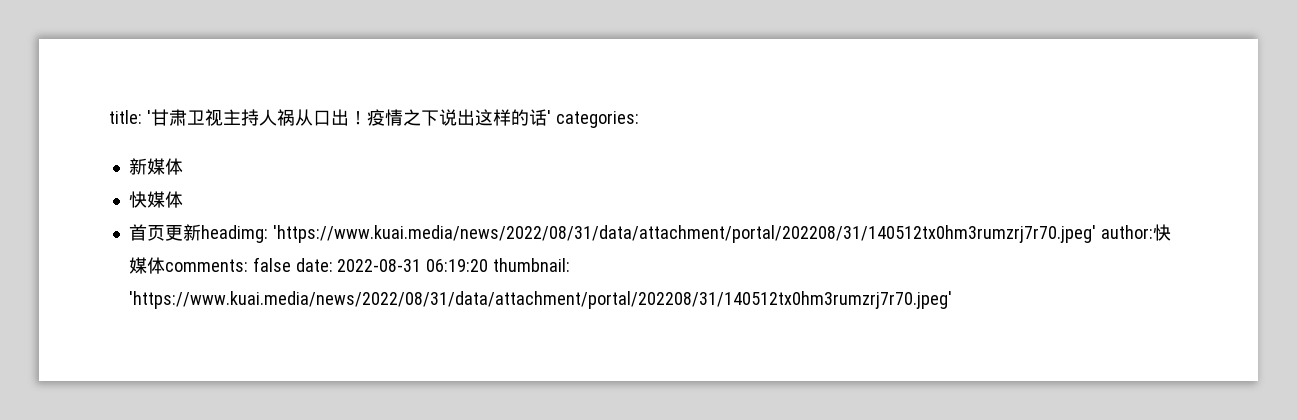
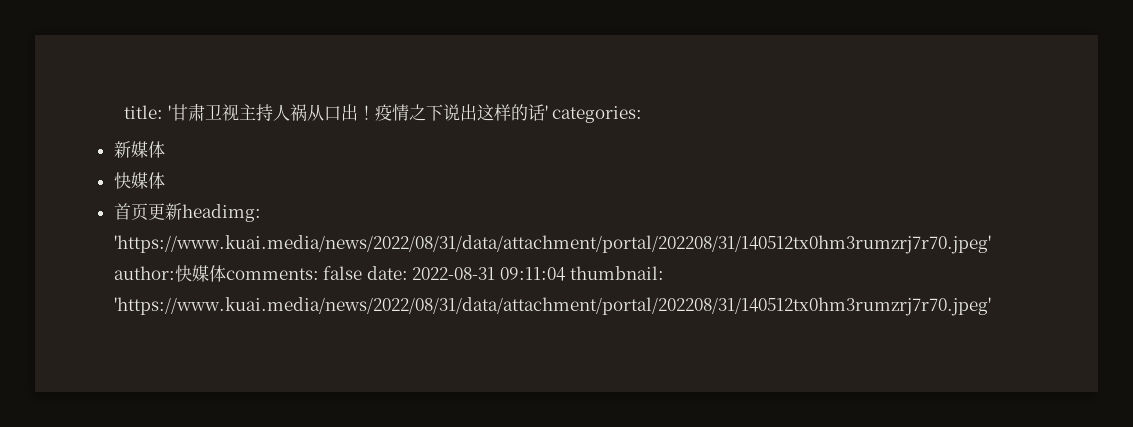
[426,259,489,272] 06:19:20 -> [500,267,567,281] 09:11:04

